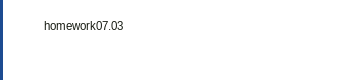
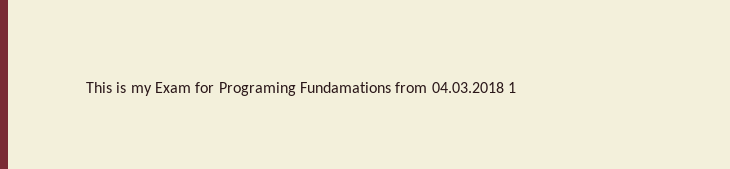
[44,21,123,30] homework07.03 -> [86,82,516,96] This is my Exam for Programing Fundamations from 04.03.2018 1

